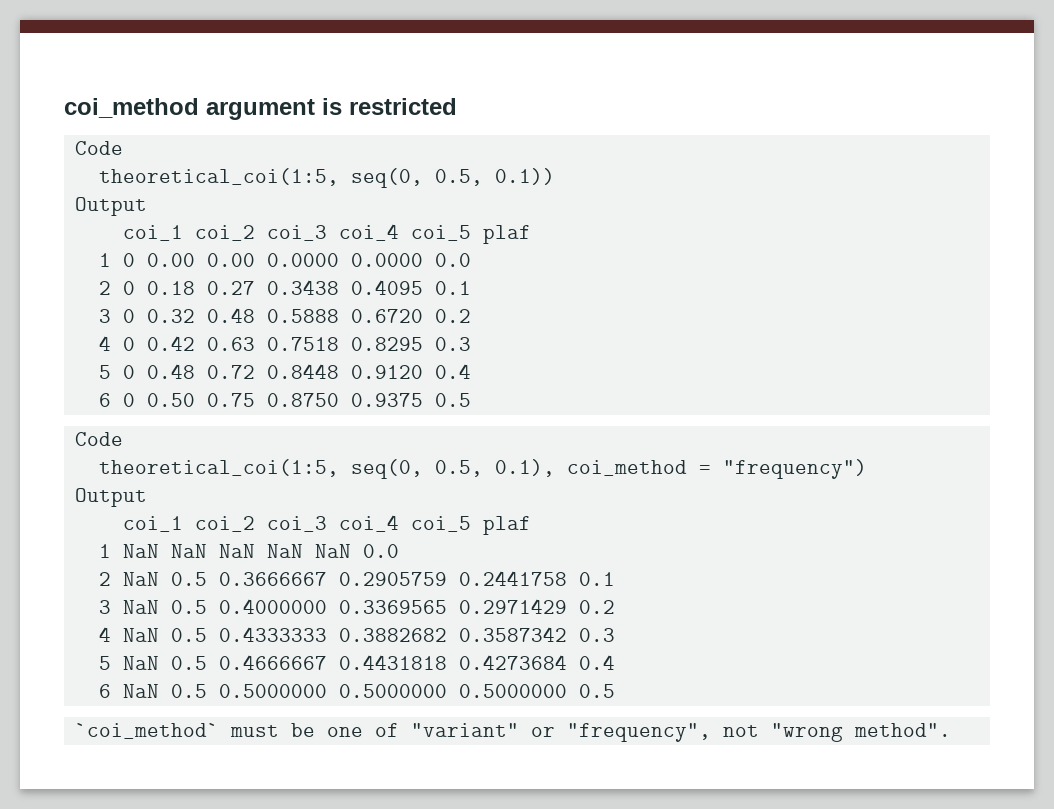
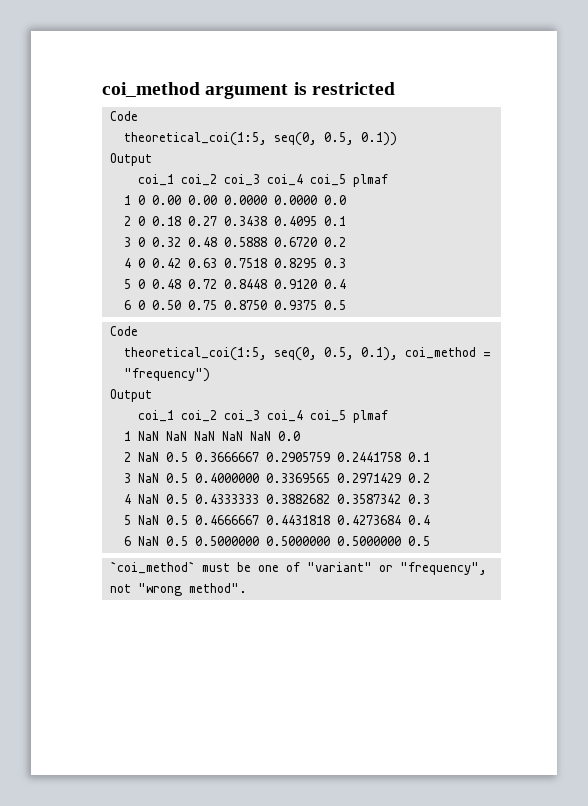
[483,225,532,244] plaf -> [353,174,389,187] plmaf
[483,516,532,535] plaf -> [353,410,389,423] plmaf

